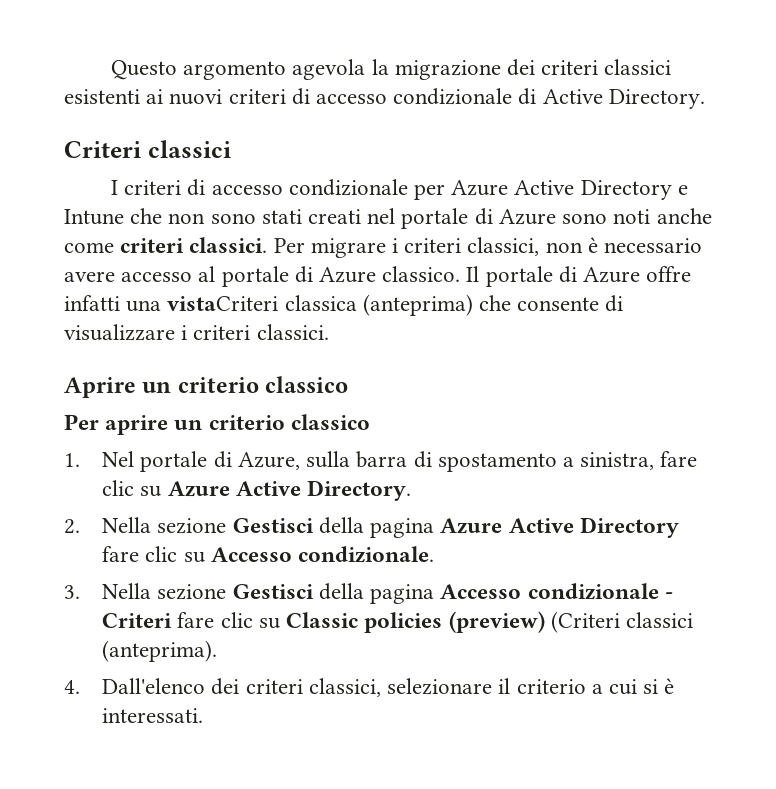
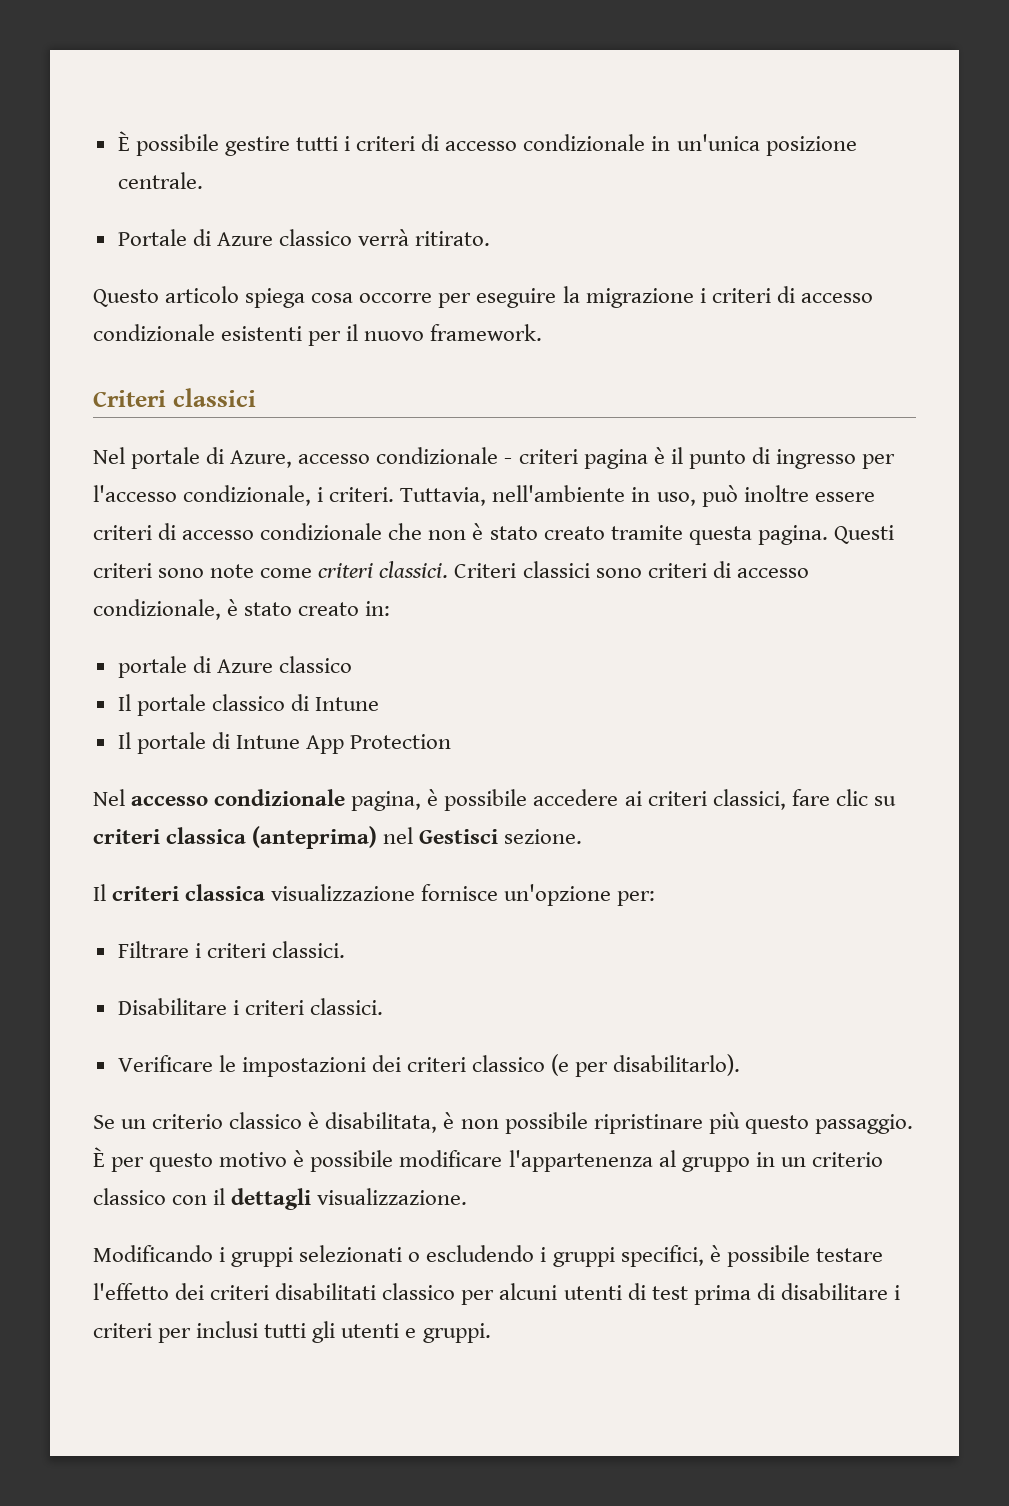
[110,59,672,80] [64,88,705,109] [64,140,231,158] [110,179,688,200] [64,208,712,229] [64,237,703,258] [64,266,692,287] [64,294,624,316] [64,324,329,341] [64,376,349,398] [64,414,370,435] [64,451,698,472] [102,480,412,501] [64,517,679,538] [102,546,435,563] [64,583,673,604] [102,611,693,633] [102,640,218,662] [64,678,675,697] [102,708,204,723] Questo argomento agevola la migrazione dei criteri classici esistenti ai nuovi criteri di accesso condizionale di Active Directory. // Criteri classici // I criteri di accesso condizionale per Azure Active Directory e Intune che non sono stati creati nel portale di Azure sono noti anche come criteri classici. Per migrare i criteri classici, non è necessario avere accesso al portale di Azure classico. Il portale di Azure offre infatti una vistaCriteri classica (anteprima) che consente di visualizzare i criteri classici. // Aprire un criterio classico // Per aprire un criterio classico // 1. Nel portale di Azure, sulla barra di spostamento a sinistra, fare clic su Azure Active Directory. // 2. Nella sezione Gestisci della pagina Azure Active Directory fare clic su Accesso condizionale. // 3. Nella sezione Gestisci della pagina Accesso condizionale - Criteri fare clic su Classic policies (preview) (Criteri classici (anteprima). // 4. Dall'elenco dei criteri classici, selezionare il criterio a cui si è interessati. -> [117,131,857,156] [117,172,203,189] [117,229,491,246] [93,286,873,308] [93,324,543,346] [93,388,256,407] [93,447,896,469] [93,485,875,507] [93,523,894,545] [93,561,809,578] [93,599,391,620] [117,656,352,678] [117,694,380,716] [117,732,452,754] [93,789,896,811] [93,826,583,849] [93,884,656,906] [117,941,345,958] [117,998,383,1015] [117,1054,741,1077] [93,1112,913,1134] [93,1147,883,1172] [93,1188,468,1210] [93,1245,883,1267] [93,1283,900,1305] [93,1321,491,1343] È possibile gestire tutti i criteri di accesso condizionale in un'unica posizione centrale. // Portale di Azure classico verrà ritirato. // Questo articolo spiega cosa occorre per eseguire la migrazione i criteri di accesso condizionale esistenti per il nuovo framework. // Criteri classici // Nel portale di Azure, accesso condizionale - criteri pagina è il punto di ingresso per l'accesso condizionale, i criteri. Tuttavia, nell'ambiente in uso, può inoltre essere criteri di accesso condizionale che non è stato creato tramite questa pagina. Questi criteri sono note come criteri classici. Criteri classici sono criteri di accesso condizionale, è stato creato in: // portale di Azure classico // Il portale classico di Intune // Il portale di Intune App Protection // Nel accesso condizionale pagina, è possibile accedere ai criteri classici, fare clic su criteri classica (anteprima) nel Gestisci sezione. // Il criteri classica visualizzazione fornisce un'opzione per: // Filtrare i criteri classici. // Disabilitare i criteri classici. // Verificare le impostazioni dei criteri classico (e per disabilitarlo). // Se un criterio classico è disabilitata, è non possibile ripristinare più questo passaggio. È per questo motivo è possibile modificare l'appartenenza al gruppo in un criterio classico con il dettagli visualizzazione. // Modificando i gruppi selezionati o escludendo i gruppi specifici, è possibile testare l'effetto dei criteri disabilitati classico per alcuni utenti di test prima di disabilitare i criteri per inclusi tutti gli utenti e gruppi.

